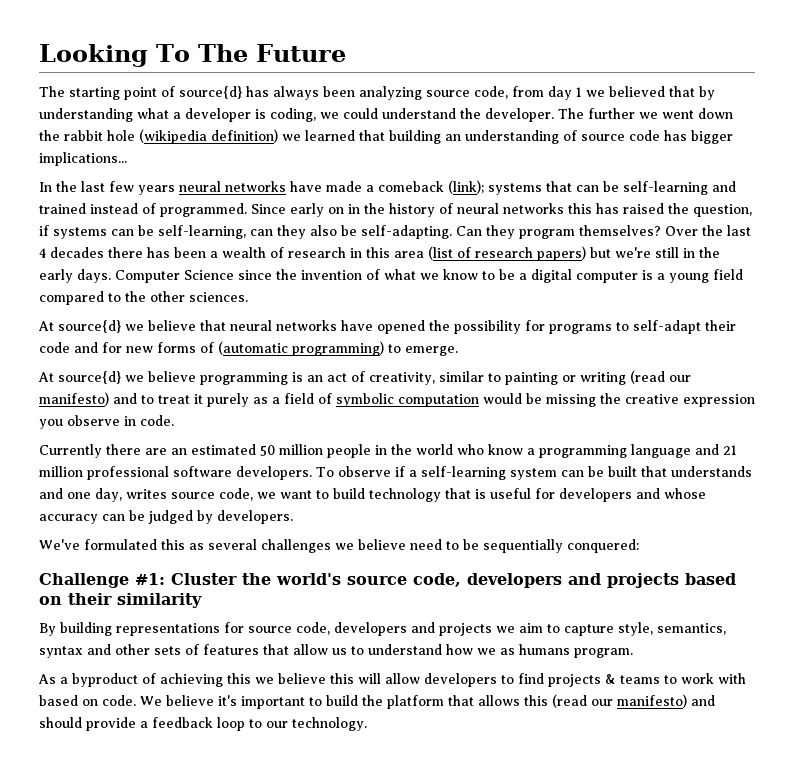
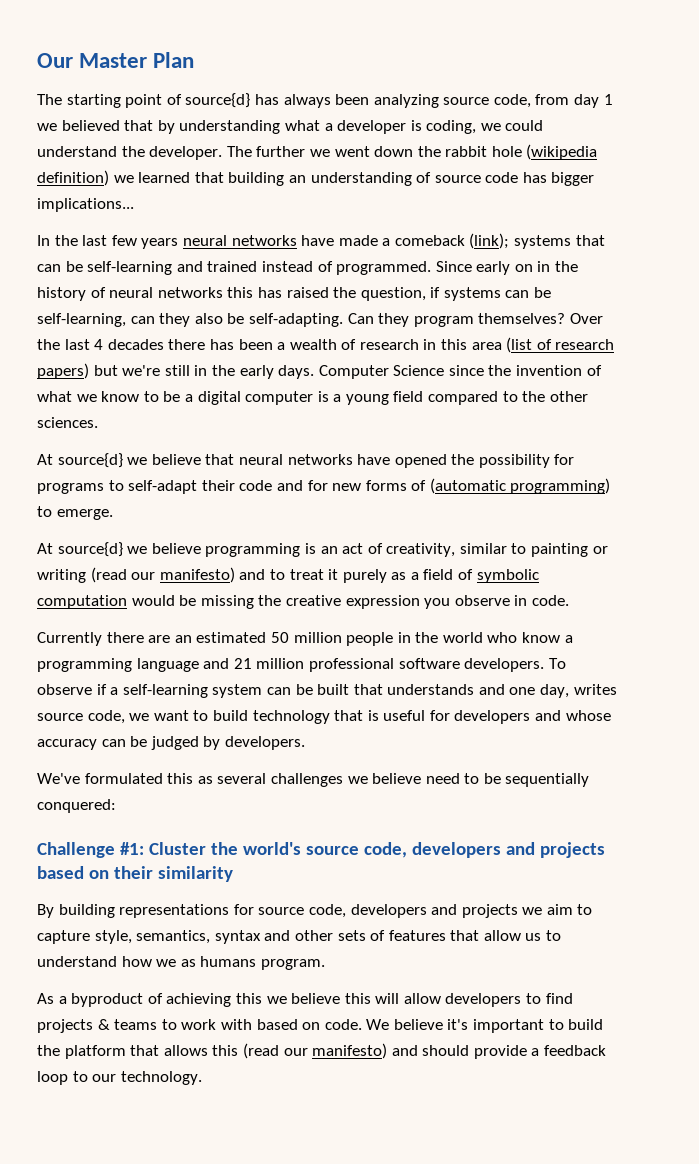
[39,44,346,67] Looking To The Future -> [37,52,195,68] Our Master Plan

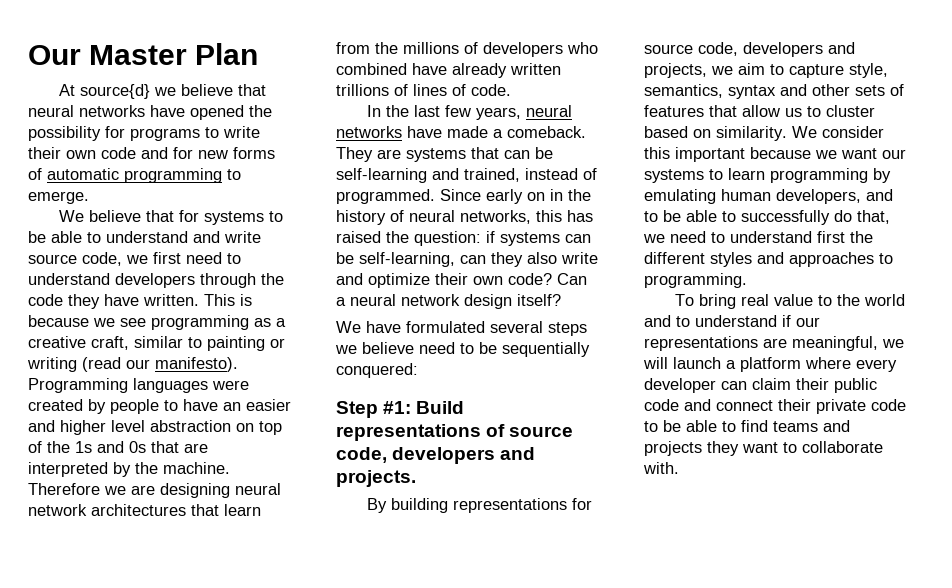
[37,93,613,108] [37,120,544,134] [37,144,598,160] [37,170,595,186] [37,198,134,212] [37,233,605,249] [37,261,579,275] [37,287,552,301] [37,313,603,327] [37,337,615,353] [37,363,602,379] [37,391,588,405] [37,417,98,428] // The starting point of source{d} has always been analyzing source code, from day 1 we believed that by understanding what a developer is coding, we could understand the developer. The further we went down the rabbit hole (wikipedia definition) we learned that building an understanding of source code has bigger implications... // In the last few years neural networks have made a comeback (link); systems that can be self-learning and trained instead of programmed. Since early on in the history of neural networks this has raised the question, if systems can be self-learning, can they also be self-adapting. Can they program themselves? Over the last 4 decades there has been a wealth of research in this area (list of research papers) but we're still in the early days. Computer Science since the invention of what we know to be a digital computer is a young field compared to the other sciences. -> (259, 54) none
[128,480,235,494] self-adapt their -> [223,126,260,138] [28,147,96,159] write their own
[429,478,611,494] (automatic programming) -> [47,168,222,183] automatic programming
[37,542,456,557] At source{d} we believe programming is an act of creativity, -> [58,210,283,225] [28,231,261,243] [28,252,241,266] [28,273,284,288] [28,294,252,309] [28,315,286,330] [28,336,129,350] We believe that for systems to be able to understand and write source code, we first need to understand developers through the code they have written. This is because we see programming as a creative craft,
[159,567,539,583] [37,595,569,609] [37,632,573,646] [37,658,566,672] [37,684,617,698] [37,710,611,724] [37,736,305,750] [37,773,343,787] manifesto) and to treat it purely as a field of symbolic computation would be missing the creative expression you observe in code. // Currently there are an estimated 50 million people in the world who know a programming language and 21 million professional software developers. To observe if a self-learning system can be built that understands and one day, writes source code, we want to build technology that is useful for developers and whose accuracy can be judged by developers. // We've formulated this as several challenges -> [155,357,238,372] [28,378,249,393] [28,399,291,414] [28,420,282,435] [28,441,208,453] [28,462,230,477] [28,483,281,498] [28,504,261,516] [336,42,598,57] [336,63,561,78] [336,84,511,96] [366,105,572,120] [336,126,586,138] [336,147,553,162] [336,168,597,183] [336,189,591,204] [336,210,593,225] [336,231,591,246] [336,252,598,267] [336,273,587,288] [336,294,561,309] [336,321,587,336] manifesto). Programming languages were created by people to have an easier and higher level abstraction on top of the 1s and 0s that are interpreted by the machine. Therefore we are designing neural network architectures that learn from the millions of developers who combined have already written trillions of lines of code. // In the last few years, neural networks have made a comeback. They are systems that can be self-learning and trained, instead of programmed. Since early on in the history of neural networks, this has raised the question: if systems can be self-learning, can they also write and optimize their own code? Can a neural network design itself? // We have formulated several steps
[37,842,605,858] [37,866,233,882] Challenge #1: Cluster the world's source code, developers and projects based on their similarity -> [336,401,465,418] [336,424,574,441] [336,447,536,464] [336,470,416,487] Step #1: Build representations of source code, developers and projects.
[461,904,518,918] projects -> [644,63,707,78] projects,
[37,956,325,970] [37,993,573,1007] [37,1019,604,1033] [37,1043,607,1059] [37,1071,202,1085] understand how we as humans program. // As a byproduct of achieving this we believe this will allow developers to find projects & teams to work with based on code. We believe it's important to build the platform that allows this (read our manifesto) and should provide a feedback loop to our technology. -> [826,105,875,117] [644,126,884,141] [644,147,906,162] [644,168,891,183] [644,189,893,204] [644,210,890,225] [643,231,873,243] [644,252,893,267] [644,273,747,288] [674,294,905,309] [644,315,820,327] [644,336,904,351] [643,357,897,372] [644,378,877,393] [644,399,906,414] [644,420,850,432] [644,441,883,456] [643,462,679,474] cluster based on similarity. We consider this important because we want our systems to learn programming by emulating human developers, and to be able to successfully do that, we need to understand first the different styles and approaches to programming. // To bring real value to the world and to understand if our representations are meaningful, we will launch a platform where every developer can claim their public code and connect their private code to be able to find teams and projects they want to collaborate with.

